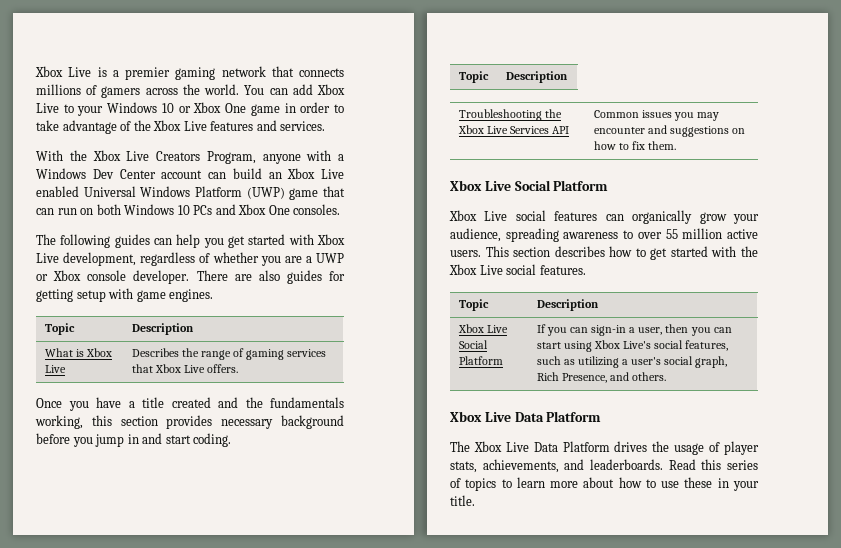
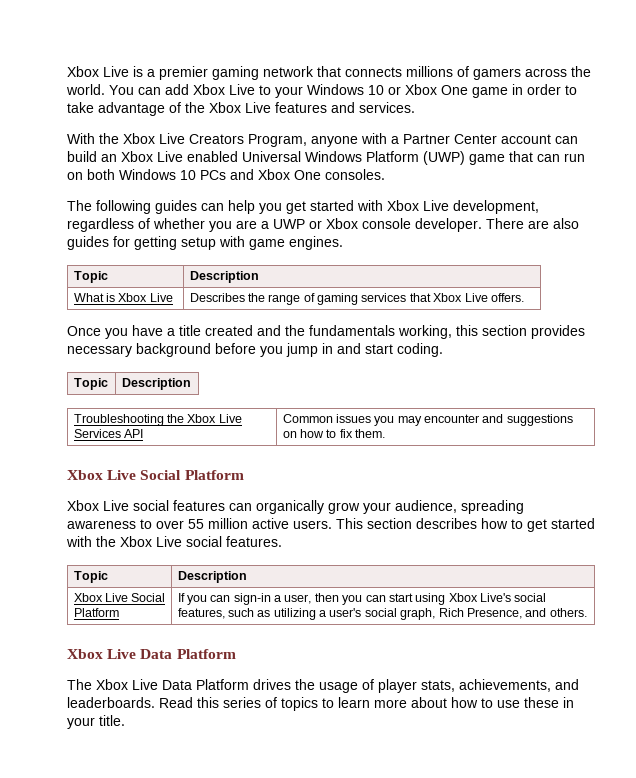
[36,168,114,179] Windows Dev -> [403,134,450,144] Partner

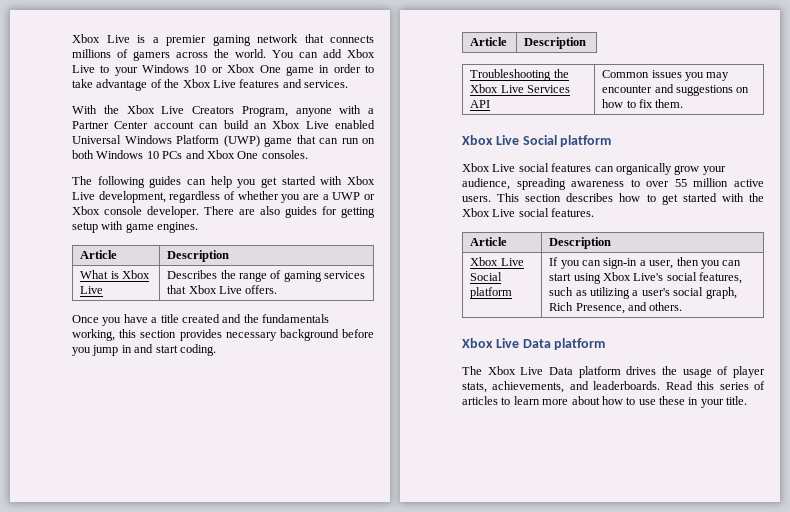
[73,271,108,283] Topic -> [80,250,118,259] Article
[73,378,108,390] Topic -> [470,37,508,46] Article
[184,470,244,480] Platform -> [560,135,612,147] platform
[73,571,108,583] Topic -> [470,237,508,246] Article
[73,608,119,617] Platform -> [470,287,513,299] platform
[176,649,236,659] Platform -> [554,338,606,350] platform
[196,679,249,690] Platform -> [578,366,621,378] platform
[281,697,318,711] topics -> [462,396,498,405] articles

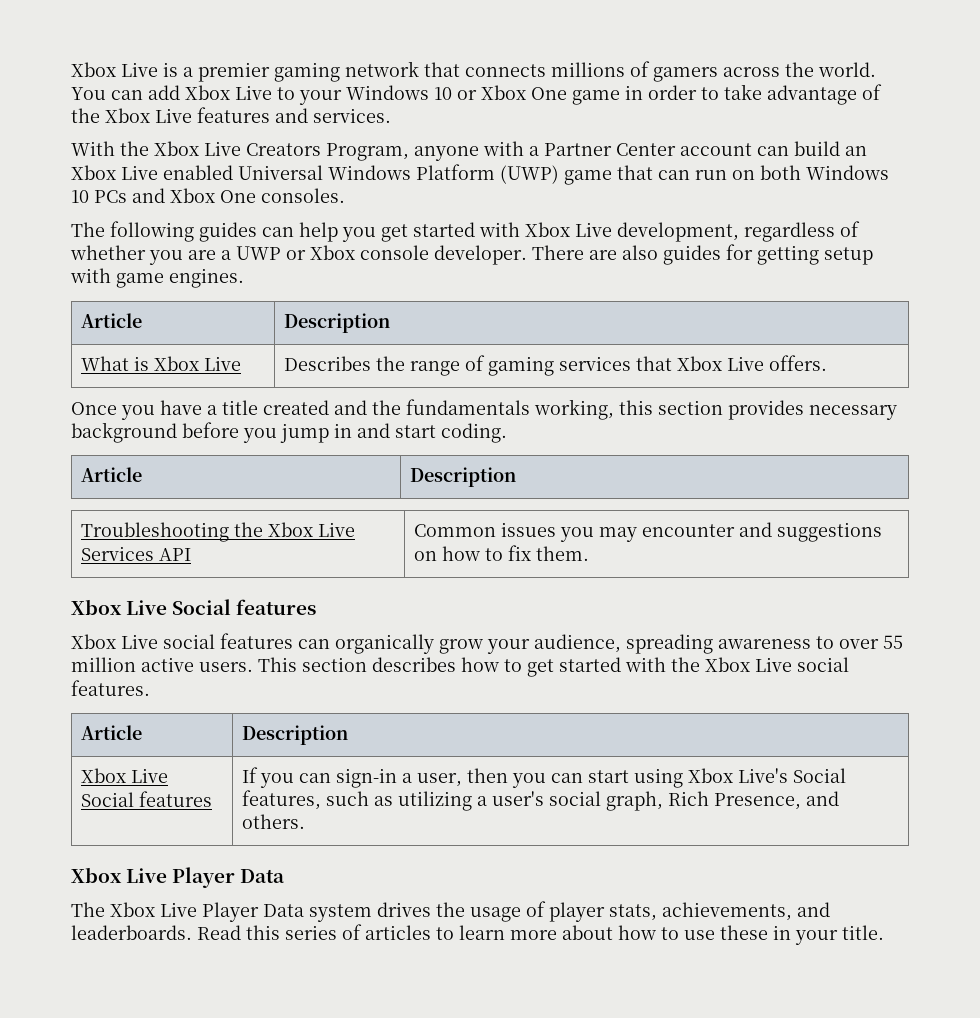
[560,135,612,147] platform -> [236,599,317,615] features
[470,287,513,299] platform -> [139,791,213,807] features
[666,272,697,281] social -> [793,768,847,783] Social
[522,338,606,350] Data platform -> [172,867,286,888] Player Data
[549,366,621,378] Data platform -> [202,902,372,922] Player Data system

